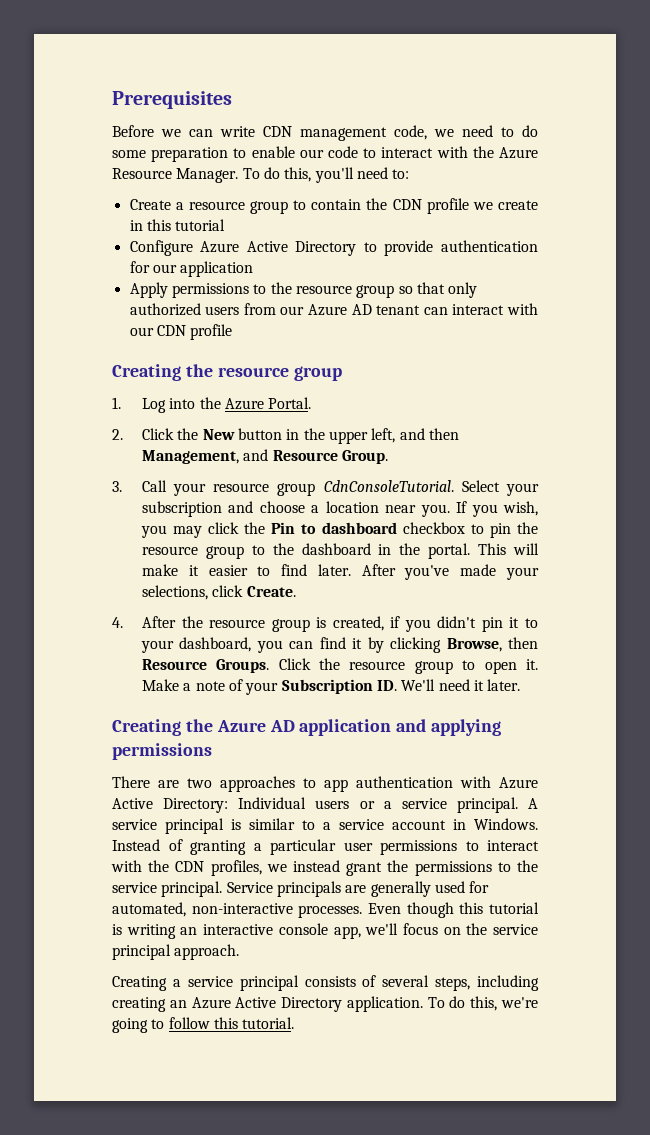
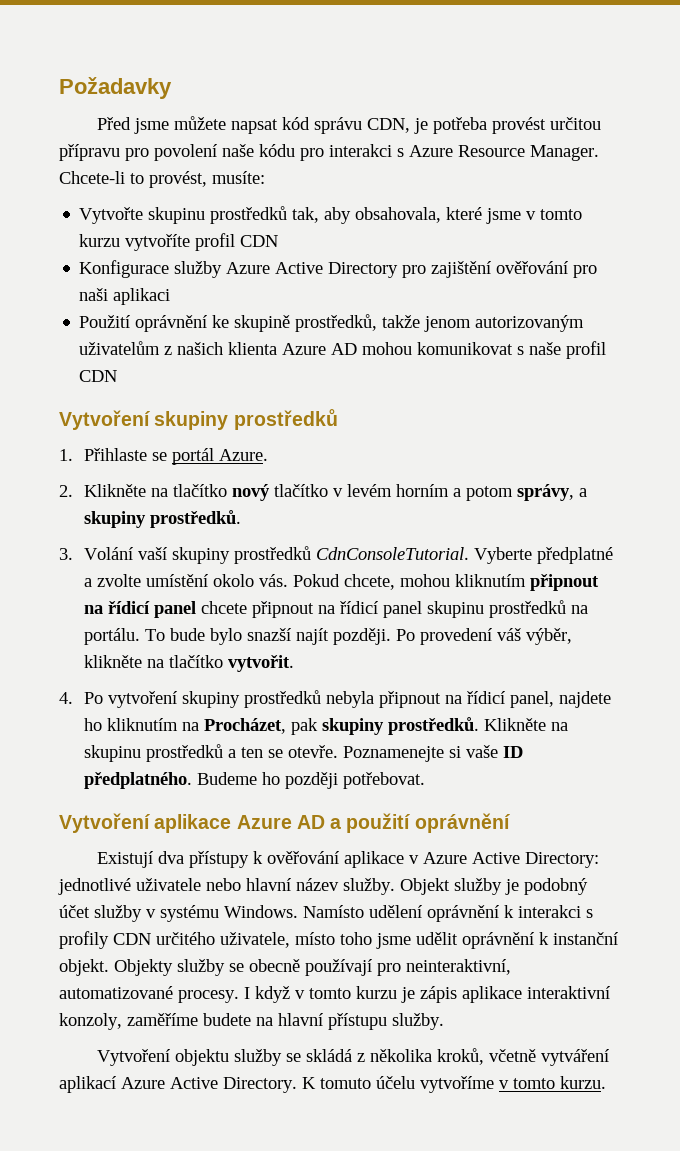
[112,91,232,109] [112,125,538,141] [112,146,538,162] [112,167,410,183] [129,198,538,214] [129,219,226,231] [129,240,538,256] [129,261,254,277] [129,282,478,298] [129,303,538,316] [129,324,233,340] [112,364,342,381] [112,397,312,413] [112,428,459,444] [141,449,388,464] [112,480,539,496] [141,501,538,517] [140,522,538,538] [141,543,539,559] [141,564,539,580] [141,585,296,600] [112,616,538,632] [140,637,538,653] [141,658,538,674] [141,679,521,695] [112,719,502,736] [112,743,212,760] [112,776,538,792] [112,797,538,813] [112,818,538,834] [112,839,539,855] [111,860,538,876] [112,881,490,897] [112,902,540,918] [112,923,538,939] [112,944,240,960] [112,975,539,991] [112,996,538,1012] [112,1017,295,1033] Prerequisites // Before we can write CDN management code, we need to do some preparation to enable our code to interact with the Azure Resource Manager. To do this, you'll need to: // Create a resource group to contain the CDN profile we create in this tutorial // Configure Azure Active Directory to provide authentication for our application // Apply permissions to the resource group so that only authorized users from our Azure AD tenant can interact with our CDN profile // Creating the resource group // 1. Log into the Azure Portal. // 2. Click the New button in the upper left, and then Management, and Resource Group. // 3. Call your resource group CdnConsoleTutorial. Select your subscription and choose a location near you. If you wish, you may click the Pin to dashboard checkbox to pin the resource group to the dashboard in the portal. This will make it easier to find later. After you've made your selections, click Create. // 4. After the resource group is created, if you didn't pin it to your dashboard, you can find it by clicking Browse, then Resource Groups. Click the resource group to open it. Make a note of your Subscription ID. We'll need it later. // Creating the Azure AD application and applying permissions // There are two approaches to app authentication with Azure Active Directory: Individual users or a service principal. A service principal is similar to a service account in Windows. Instead of granting a particular user permissions to interact with the CDN profiles, we instead grant the permissions to the service principal. Service principals are generally used for automated, non-interactive processes. Even though this tutorial is writing an interactive console app, we'll focus on the service principal approach. // Creating a service principal consists of several steps, including creating an Azure Active Directory application. To do this, we're going to follow this tutorial. -> [59,77,172,99] [97,116,602,134] [59,144,599,161] [59,171,265,188] [79,206,583,224] [79,233,279,251] [79,260,598,278] [79,288,171,305] [79,314,585,332] [79,341,607,359] [79,370,118,382] [59,409,338,430] [59,448,269,465] [59,484,588,501] [84,510,242,528] [59,546,614,564] [84,574,600,591] [84,600,589,618] [84,628,573,645] [84,655,295,672] [59,690,612,708] [84,717,569,735] [84,744,524,762] [84,772,426,789] [59,813,510,833] [97,851,600,868] [58,878,588,895] [59,905,593,922] [59,931,618,949] [59,959,511,976] [59,986,610,1003] [59,1013,444,1030] [97,1048,610,1066] [59,1076,606,1093] Požadavky // Před jsme můžete napsat kód správu CDN, je potřeba provést určitou přípravu pro povolení naše kódu pro interakci s Azure Resource Manager. Chcete-li to provést, musíte: // Vytvořte skupinu prostředků tak, aby obsahovala, které jsme v tomto kurzu vytvoříte profil CDN // Konfigurace služby Azure Active Directory pro zajištění ověřování pro naši aplikaci // Použití oprávnění ke skupině prostředků, takže jenom autorizovaným uživatelům z našich klienta Azure AD mohou komunikovat s naše profil CDN // Vytvoření skupiny prostředků // 1. Přihlaste se portál Azure. // 2. Klikněte na tlačítko nový tlačítko v levém horním a potom správy, a skupiny prostředků. // 3. Volání vaší skupiny prostředků CdnConsoleTutorial. Vyberte předplatné a zvolte umístění okolo vás. Pokud chcete, mohou kliknutím připnout na řídicí panel chcete připnout na řídicí panel skupinu prostředků na portálu. To bude bylo snazší najít později. Po provedení váš výběr, klikněte na tlačítko vytvořit. // 4. Po vytvoření skupiny prostředků nebyla připnout na řídicí panel, najdete ho kliknutím na Procházet, pak skupiny prostředků. Klikněte na skupinu prostředků a ten se otevře. Poznamenejte si vaše ID předplatného. Budeme ho později potřebovat. // Vytvoření aplikace Azure AD a použití oprávnění // Existují dva přístupy k ověřování aplikace v Azure Active Directory: jednotlivé uživatele nebo hlavní název služby. Objekt služby je podobný účet služby v systému Windows. Namísto udělení oprávnění k interakci s profily CDN určitého uživatele, místo toho jsme udělit oprávnění k instanční objekt. Objekty služby se obecně používají pro neinteraktivní, automatizované procesy. I když v tomto kurzu je zápis aplikace interaktivní konzoly, zaměříme budete na hlavní přístupu služby. // Vytvoření objektu služby se skládá z několika kroků, včetně vytváření aplikací Azure Active Directory. K tomuto účelu vytvoříme v tomto kurzu.

